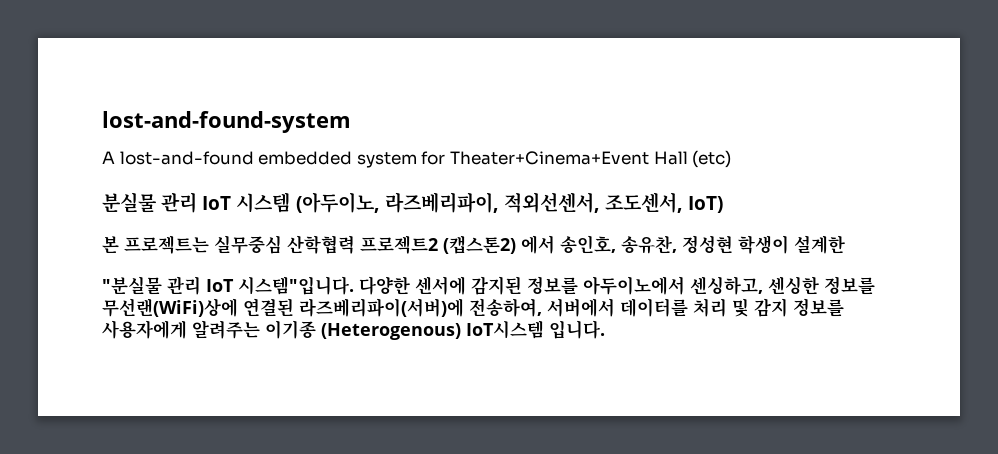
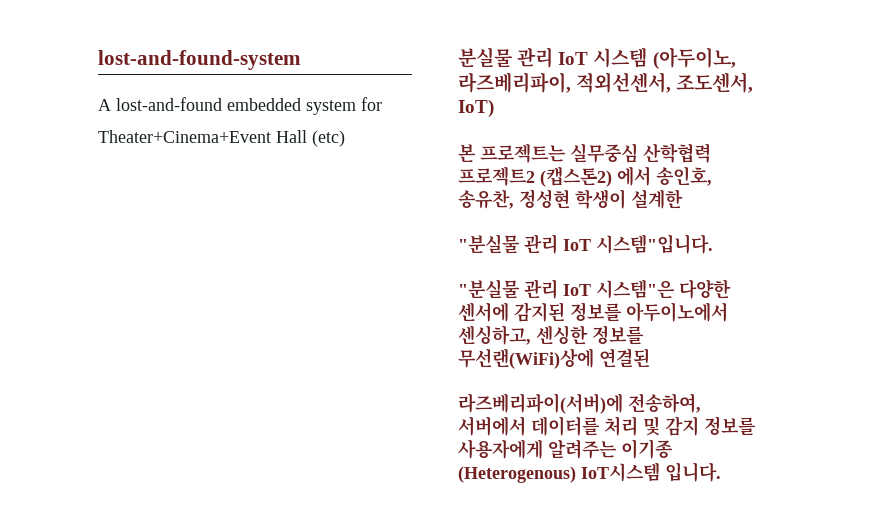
(354, 285) none -> [458,279,675,299] // "분실물 관리 IoT 시스템"은
(294, 307) none -> (650, 358) //

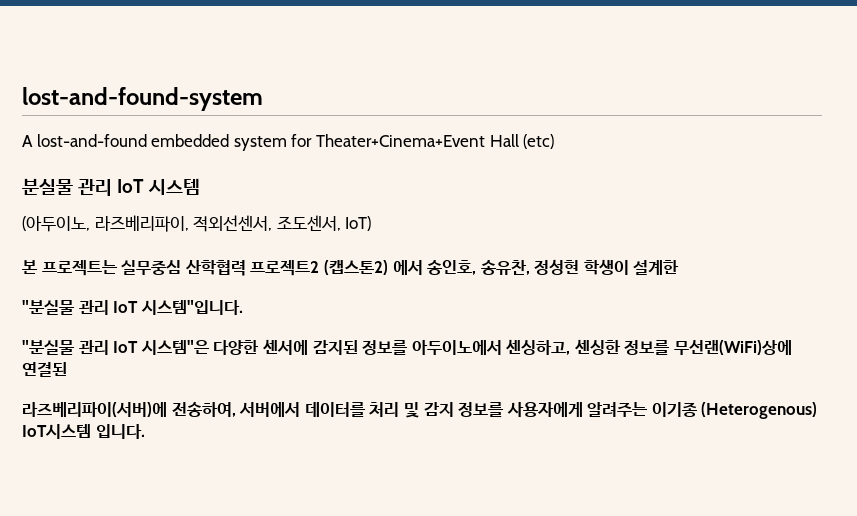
(648, 57) none -> (201, 186) //

